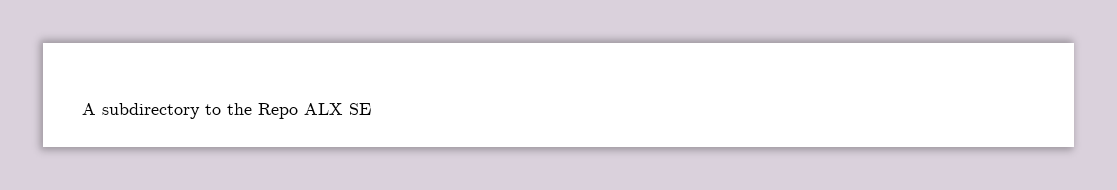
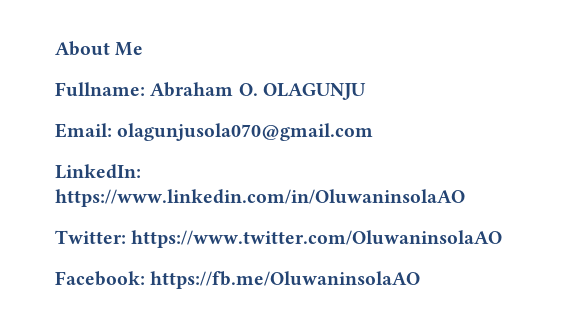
[82,103,371,119] A subdirectory to the Repo ALX SE -> [55,41,144,56] [55,82,366,100] [55,123,374,141] [55,164,141,179] [55,189,465,207] [55,230,503,248] [55,271,421,289] About Me // Fullname: Abraham O. OLAGUNJU // Email: olagunjusola070@gmail.com // LinkedIn: https://www.linkedin.com/in/OluwaninsolaAO // Twitter: https://www.twitter.com/OluwaninsolaAO // Facebook: https://fb.me/OluwaninsolaAO

